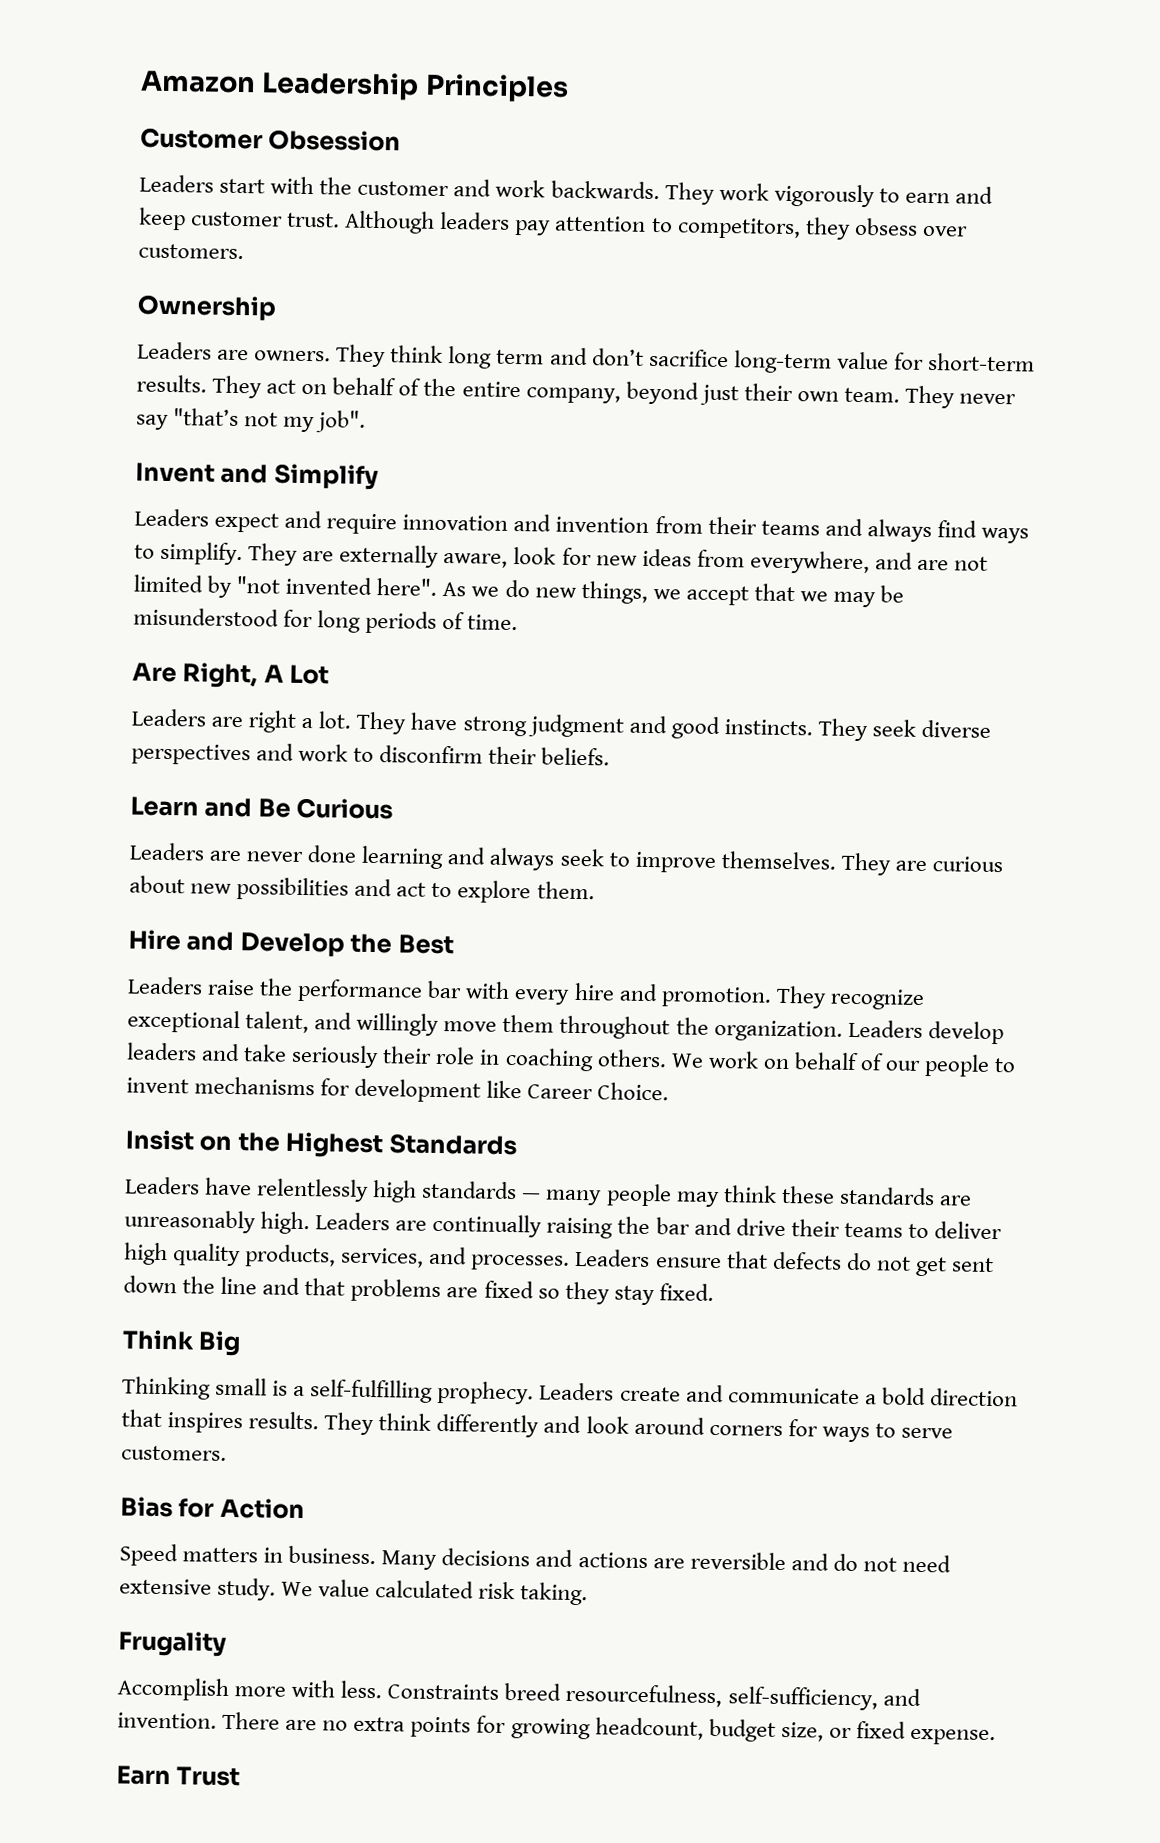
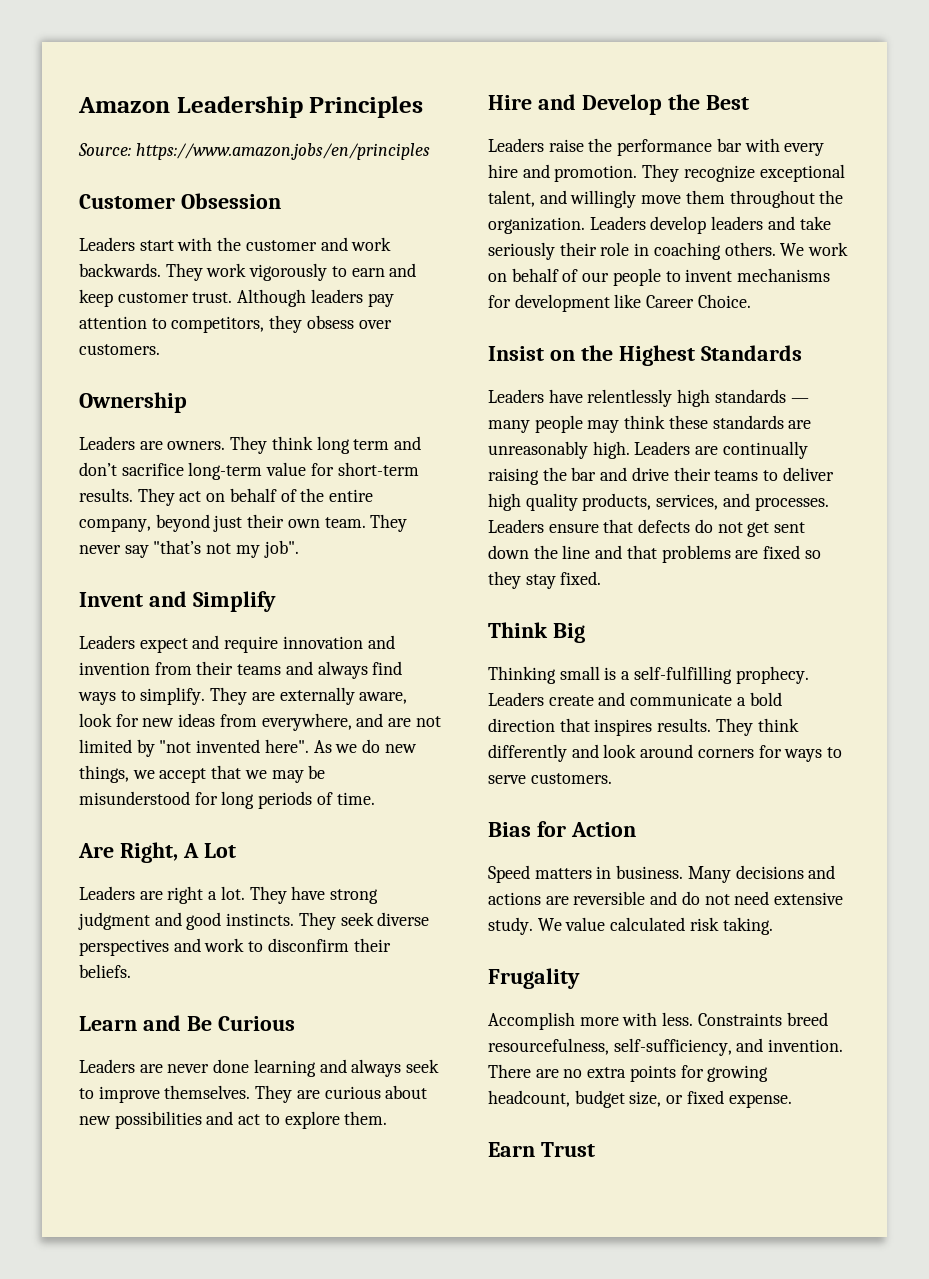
(569, 88) none -> [78,143,430,160] // Source: https://www.amazon.jobs/en/principles

